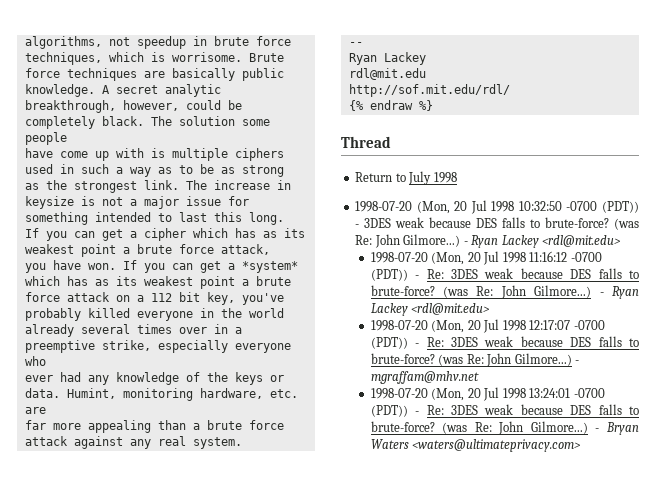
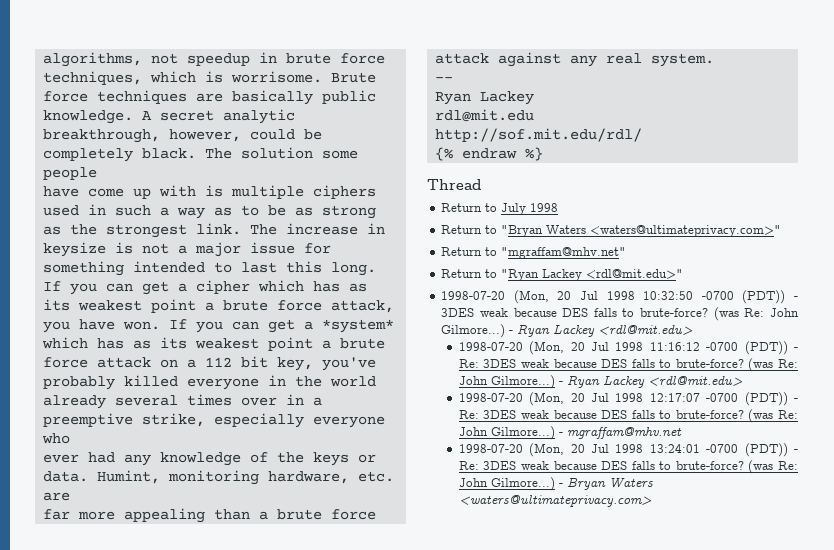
(457, 177) none -> [441,225,782,237] [441,247,627,259] [441,269,684,281] // Return to "Bryan Waters <waters@ultimateprivacy.com>" // Return to "mgraffam@mhv.net" // Return to "Ryan Lackey <rdl@mit.edu>"

